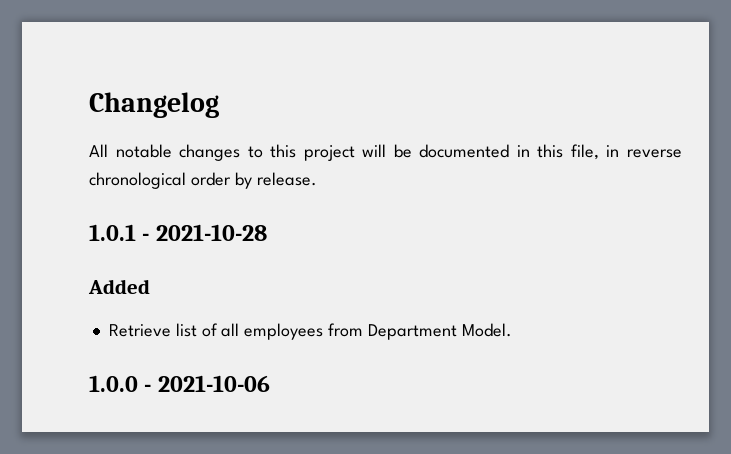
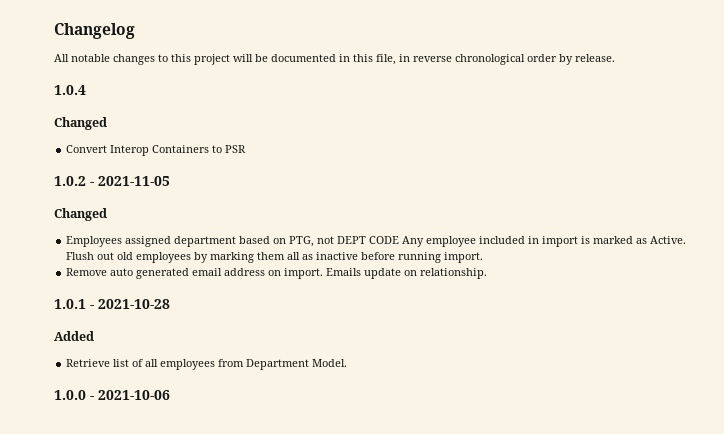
(317, 179) none -> [54,85,86,95] [54,117,107,130] [66,145,247,156] [54,176,170,186] [54,208,107,221] [66,236,687,247] [66,252,484,263] [66,268,488,279] // 1.0.4 // Changed // Convert Interop Containers to PSR // 1.0.2 - 2021-11-05 // Changed // Employees assigned department based on PTG, not DEPT CODE Any employee included in import is marked as Active. Flush out old employees by marking them all as inactive before running import. // Remove auto generated email address on import. Emails update on relationship.

